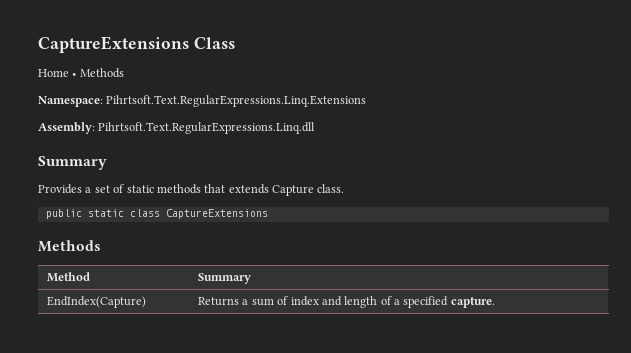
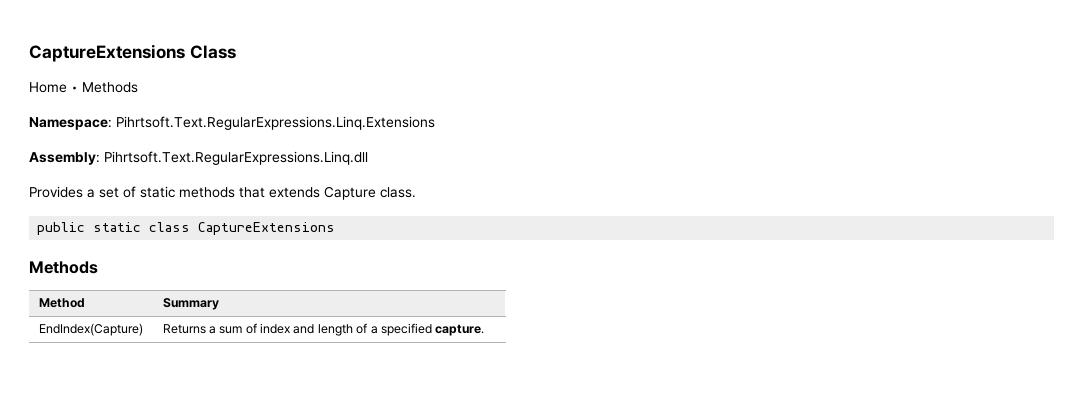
[38,156,107,170] // Summary -> (368, 158) none

